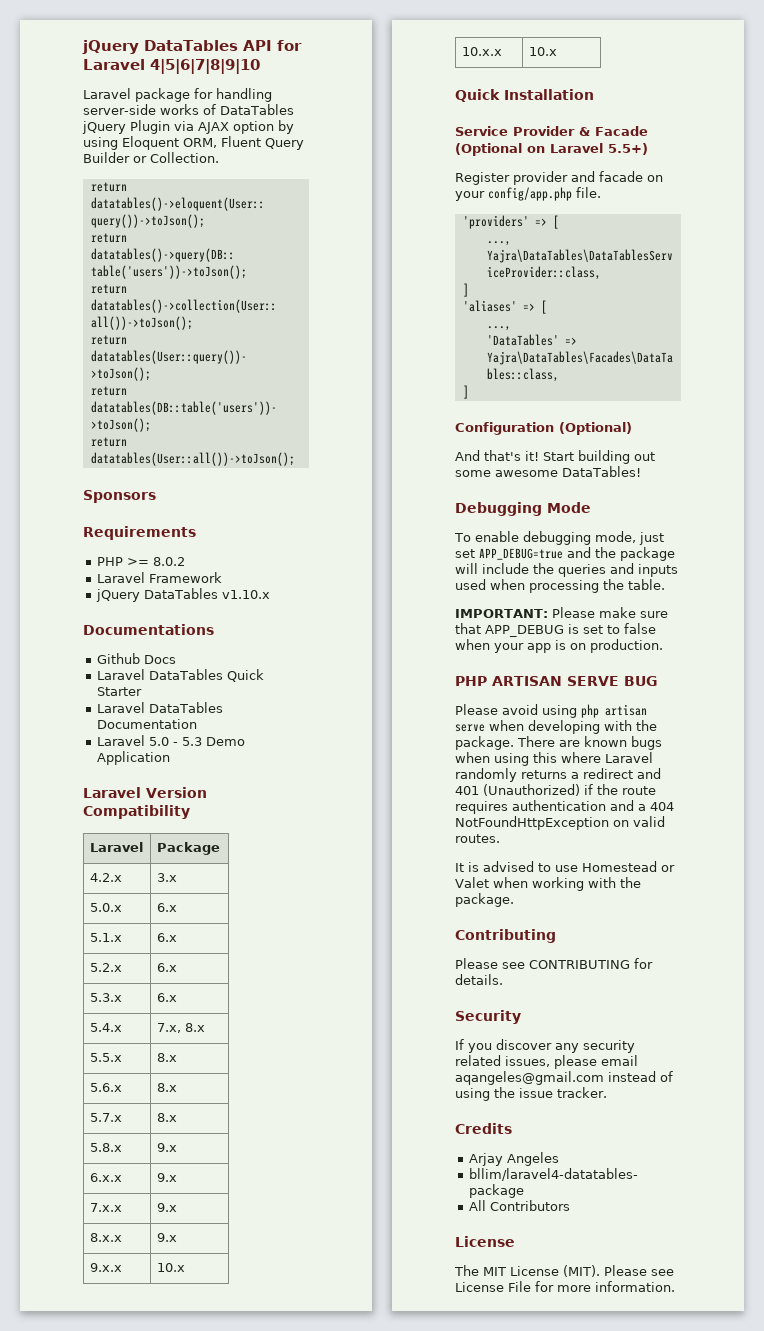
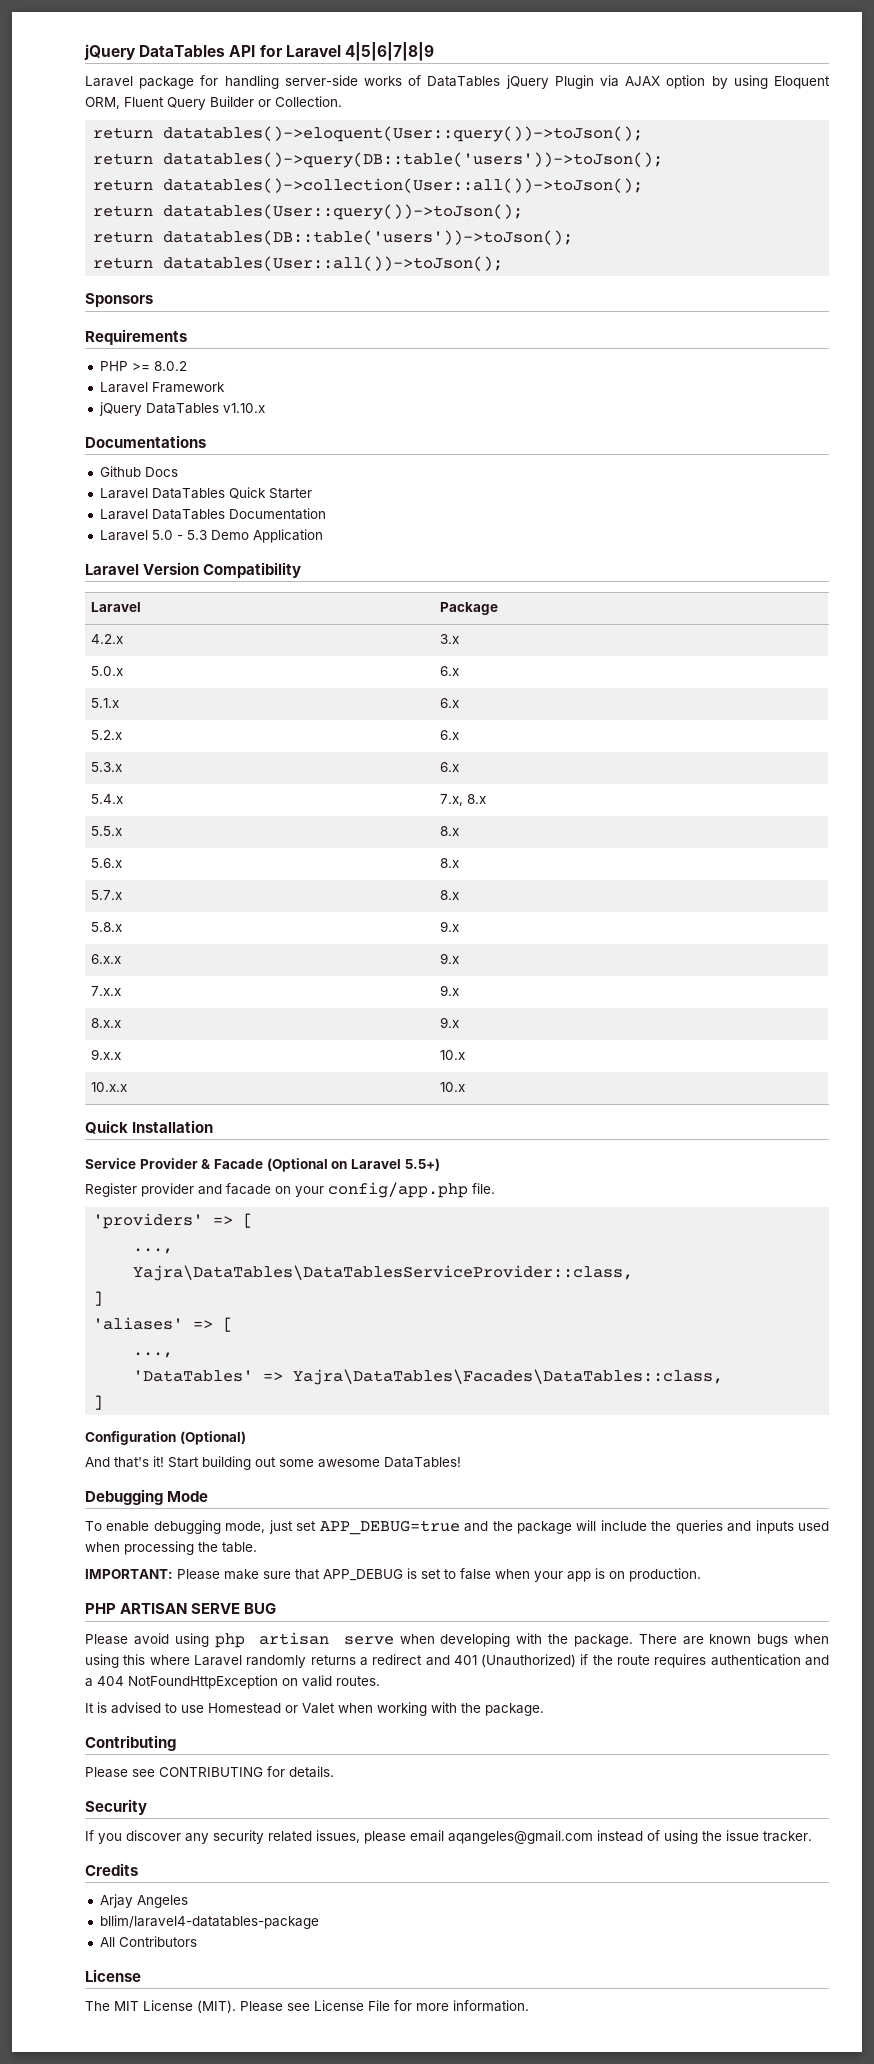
[150,59,260,74] 4|5|6|7|8|9|10 -> [344,42,434,61] 4|5|6|7|8|9

